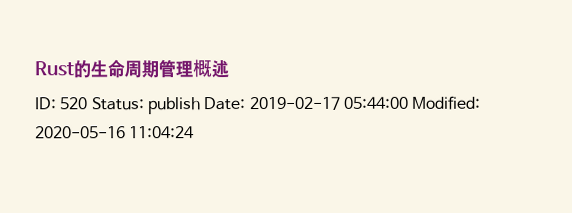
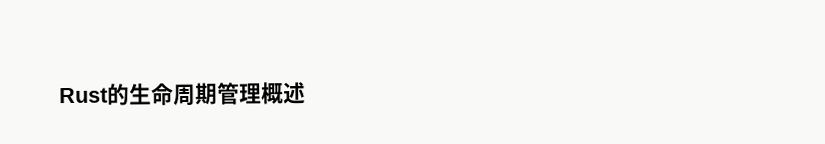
[34,95,482,115] [35,126,196,139] // ID: 520 Status: publish Date: 2019-02-17 05:44:00 Modified: 2020-05-16 11:04:24 -> (306, 93) none

